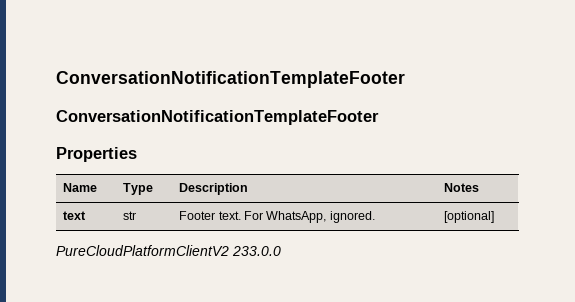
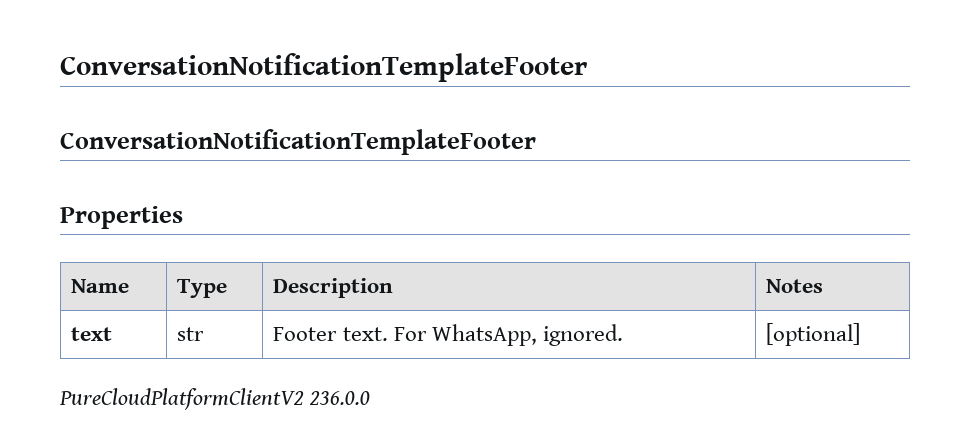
[232,246,281,256] 233.0.0 -> [309,391,371,405] 236.0.0

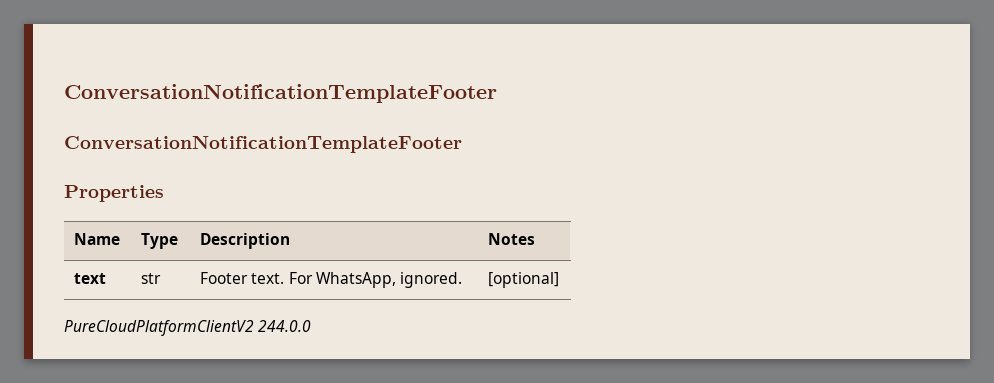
[309,391,371,405] 236.0.0 -> [258,320,312,332] 244.0.0

